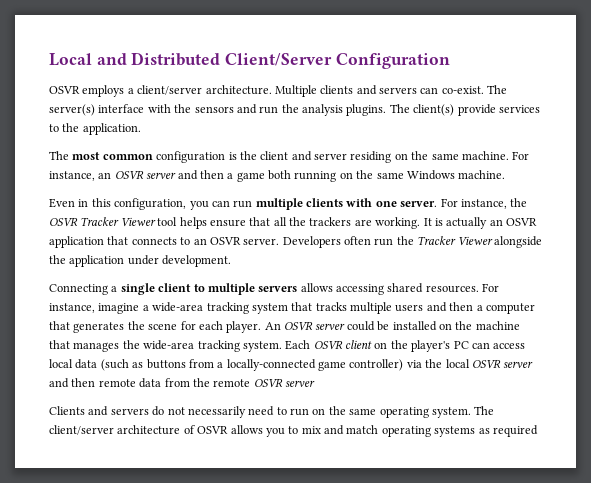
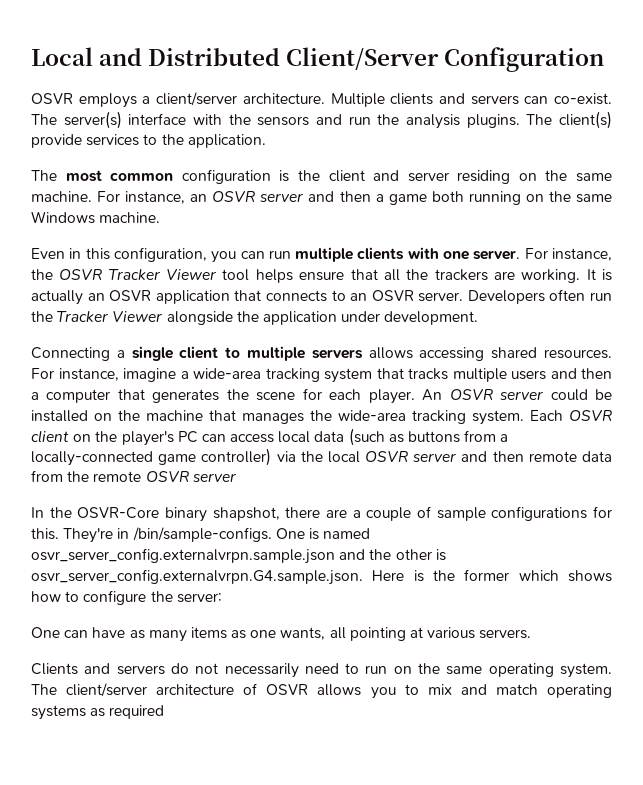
(315, 383) none -> [31,506,612,522] [31,527,371,543] [31,548,446,564] [31,569,612,585] [31,590,222,605] [31,627,532,642] // In the OSVR-Core binary shapshot, there are a couple of sample configurations for this. They're in /bin/sample-configs. One is named osvr_server_config.externalvrpn.sample.json and the other is osvr_server_config.externalvrpn.G4.sample.json. Here is the former which shows how to configure the server: // One can have as many items as one wants, all pointing at various servers.

